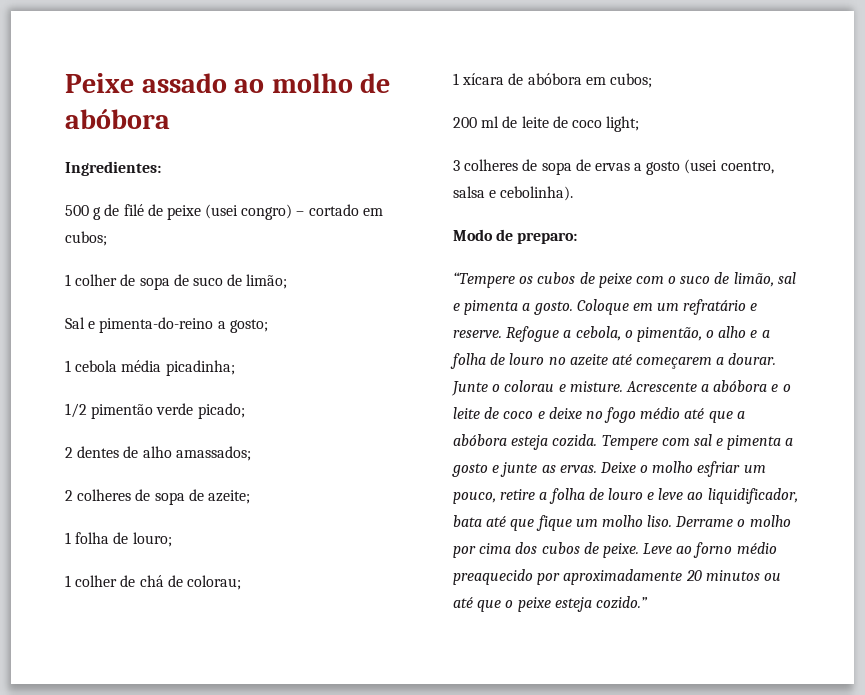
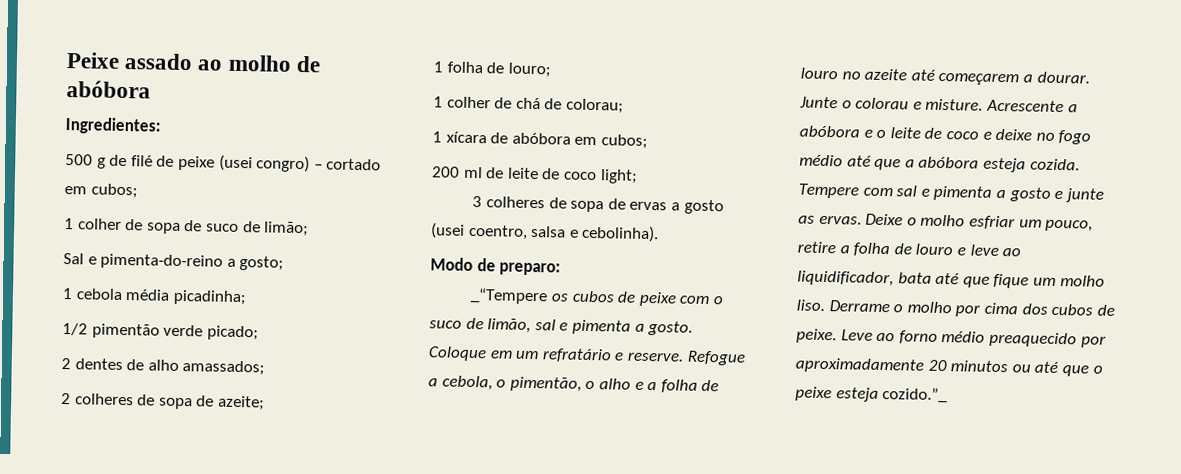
[453,272,515,288] “Tempere -> [470,287,549,305] _“Tempere
[595,596,648,609] cozido.” -> [882,387,949,404] cozido.”_

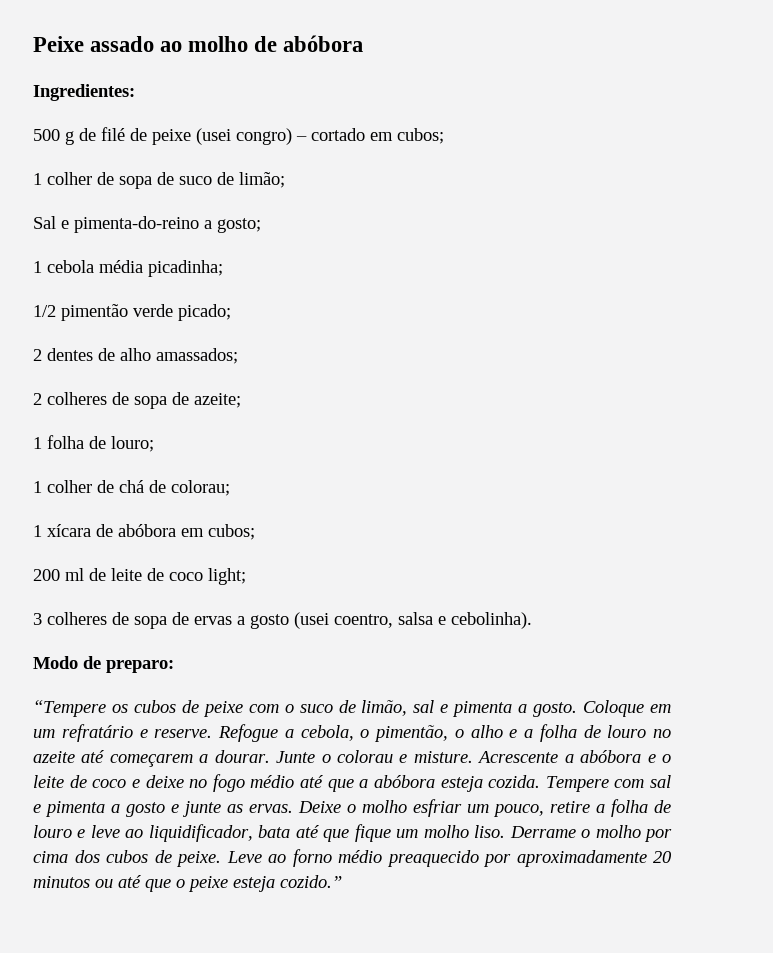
[470,287,549,305] _“Tempere -> [33,700,106,717] “Tempere
[882,387,949,404] cozido.”_ -> [280,875,342,888] cozido.”

